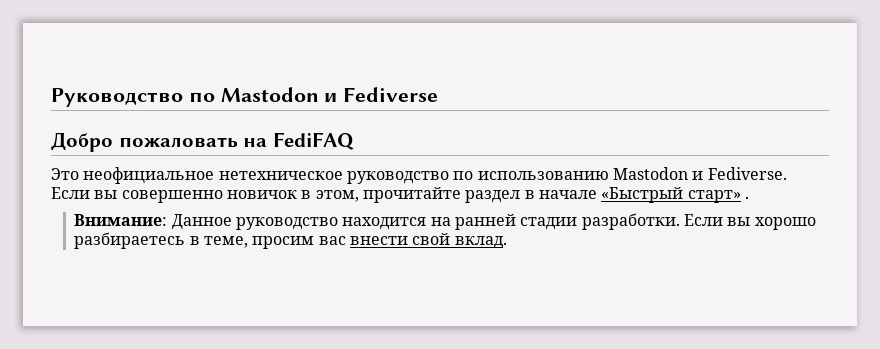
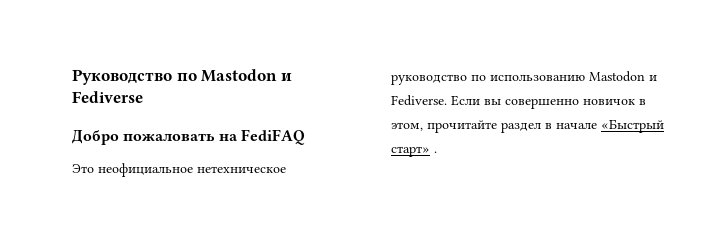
[74,213,816,230] [74,232,507,249] // Внимание: Данное руководство находится на ранней стадии разработки. Если вы хорошо разбираетесь в теме, просим вас внести свой вклад. -> (437, 152) none

